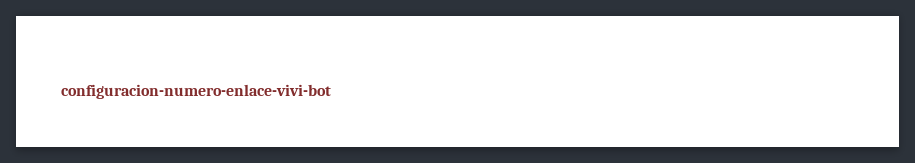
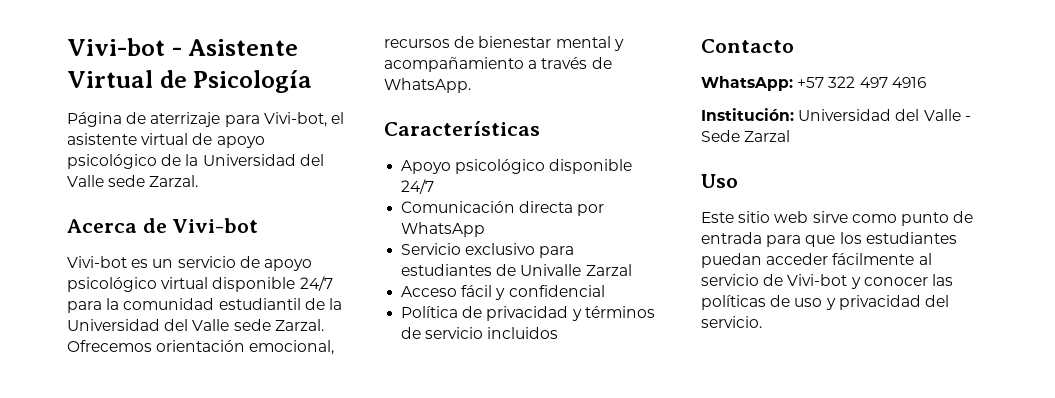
[61,84,331,99] configuracion-numero-enlace-vivi-bot -> [67,38,299,56] [67,70,313,93] [67,112,344,127] [67,133,265,148] [67,154,324,169] [67,175,199,187] [67,218,259,233] [67,256,312,271] [67,276,333,292] [67,298,342,313] [67,319,324,331] [67,340,335,355] [384,36,624,51] [384,57,612,72] [384,78,471,93] [384,121,540,136] [401,159,633,174] [401,179,435,194] [401,201,605,216] [401,222,486,237] [401,243,575,258] [401,264,632,276] [401,285,605,300] [401,306,655,321] [401,327,559,339] [701,39,794,53] [701,76,926,91] [701,108,971,121] [701,130,791,142] [701,174,738,188] [701,211,974,226] [701,232,957,247] [701,253,932,268] [701,274,953,289] [701,295,949,310] [701,316,762,328] Vivi-bot - Asistente Virtual de Psicología // Página de aterrizaje para Vivi-bot, el asistente virtual de apoyo psicológico de la Universidad del Valle sede Zarzal. // Acerca de Vivi-bot // Vivi-bot es un servicio de apoyo psicológico virtual disponible 24/7 para la comunidad estudiantil de la Universidad del Valle sede Zarzal. Ofrecemos orientación emocional, recursos de bienestar mental y acompañamiento a través de WhatsApp. // Características // Apoyo psicológico disponible 24/7 // Comunicación directa por WhatsApp // Servicio exclusivo para estudiantes de Univalle Zarzal // Acceso fácil y confidencial // Política de privacidad y términos de servicio incluidos // Contacto // WhatsApp: +57 322 497 4916 // Institución: Universidad del Valle - Sede Zarzal // Uso // Este sitio web sirve como punto de entrada para que los estudiantes puedan acceder fácilmente al servicio de Vivi-bot y conocer las políticas de uso y privacidad del servicio.

